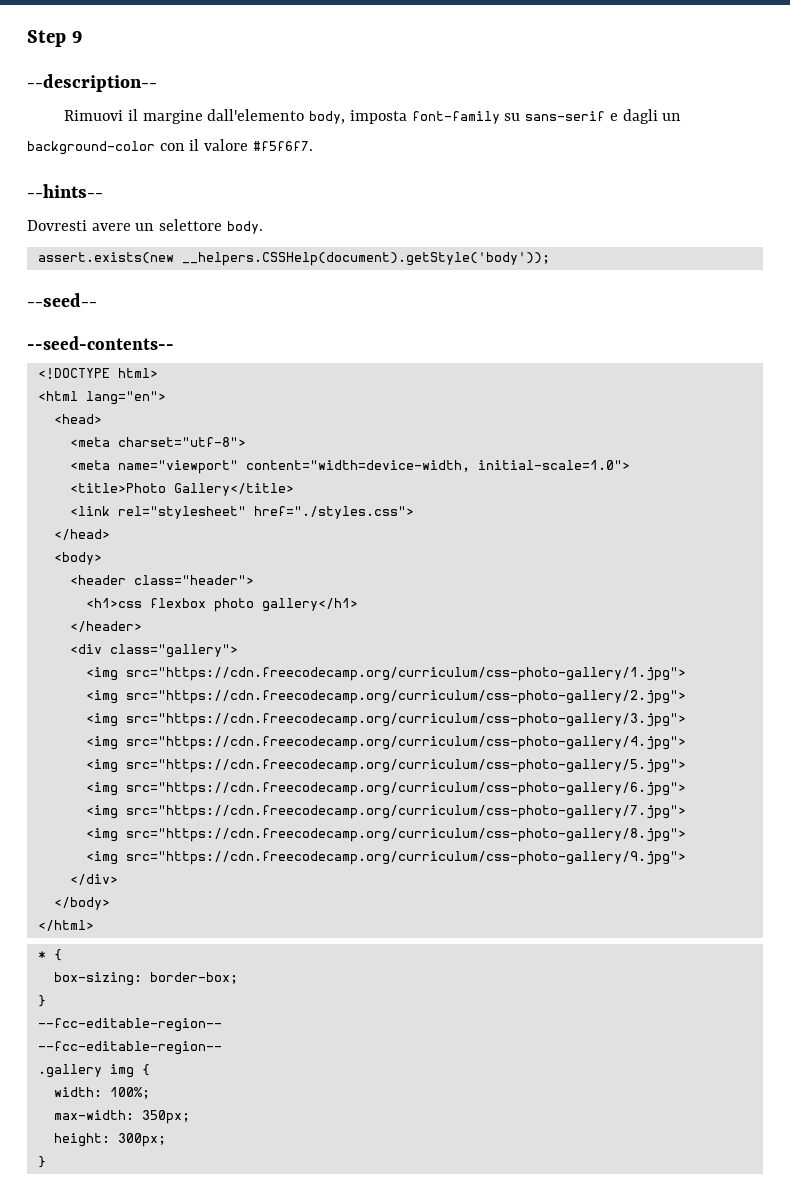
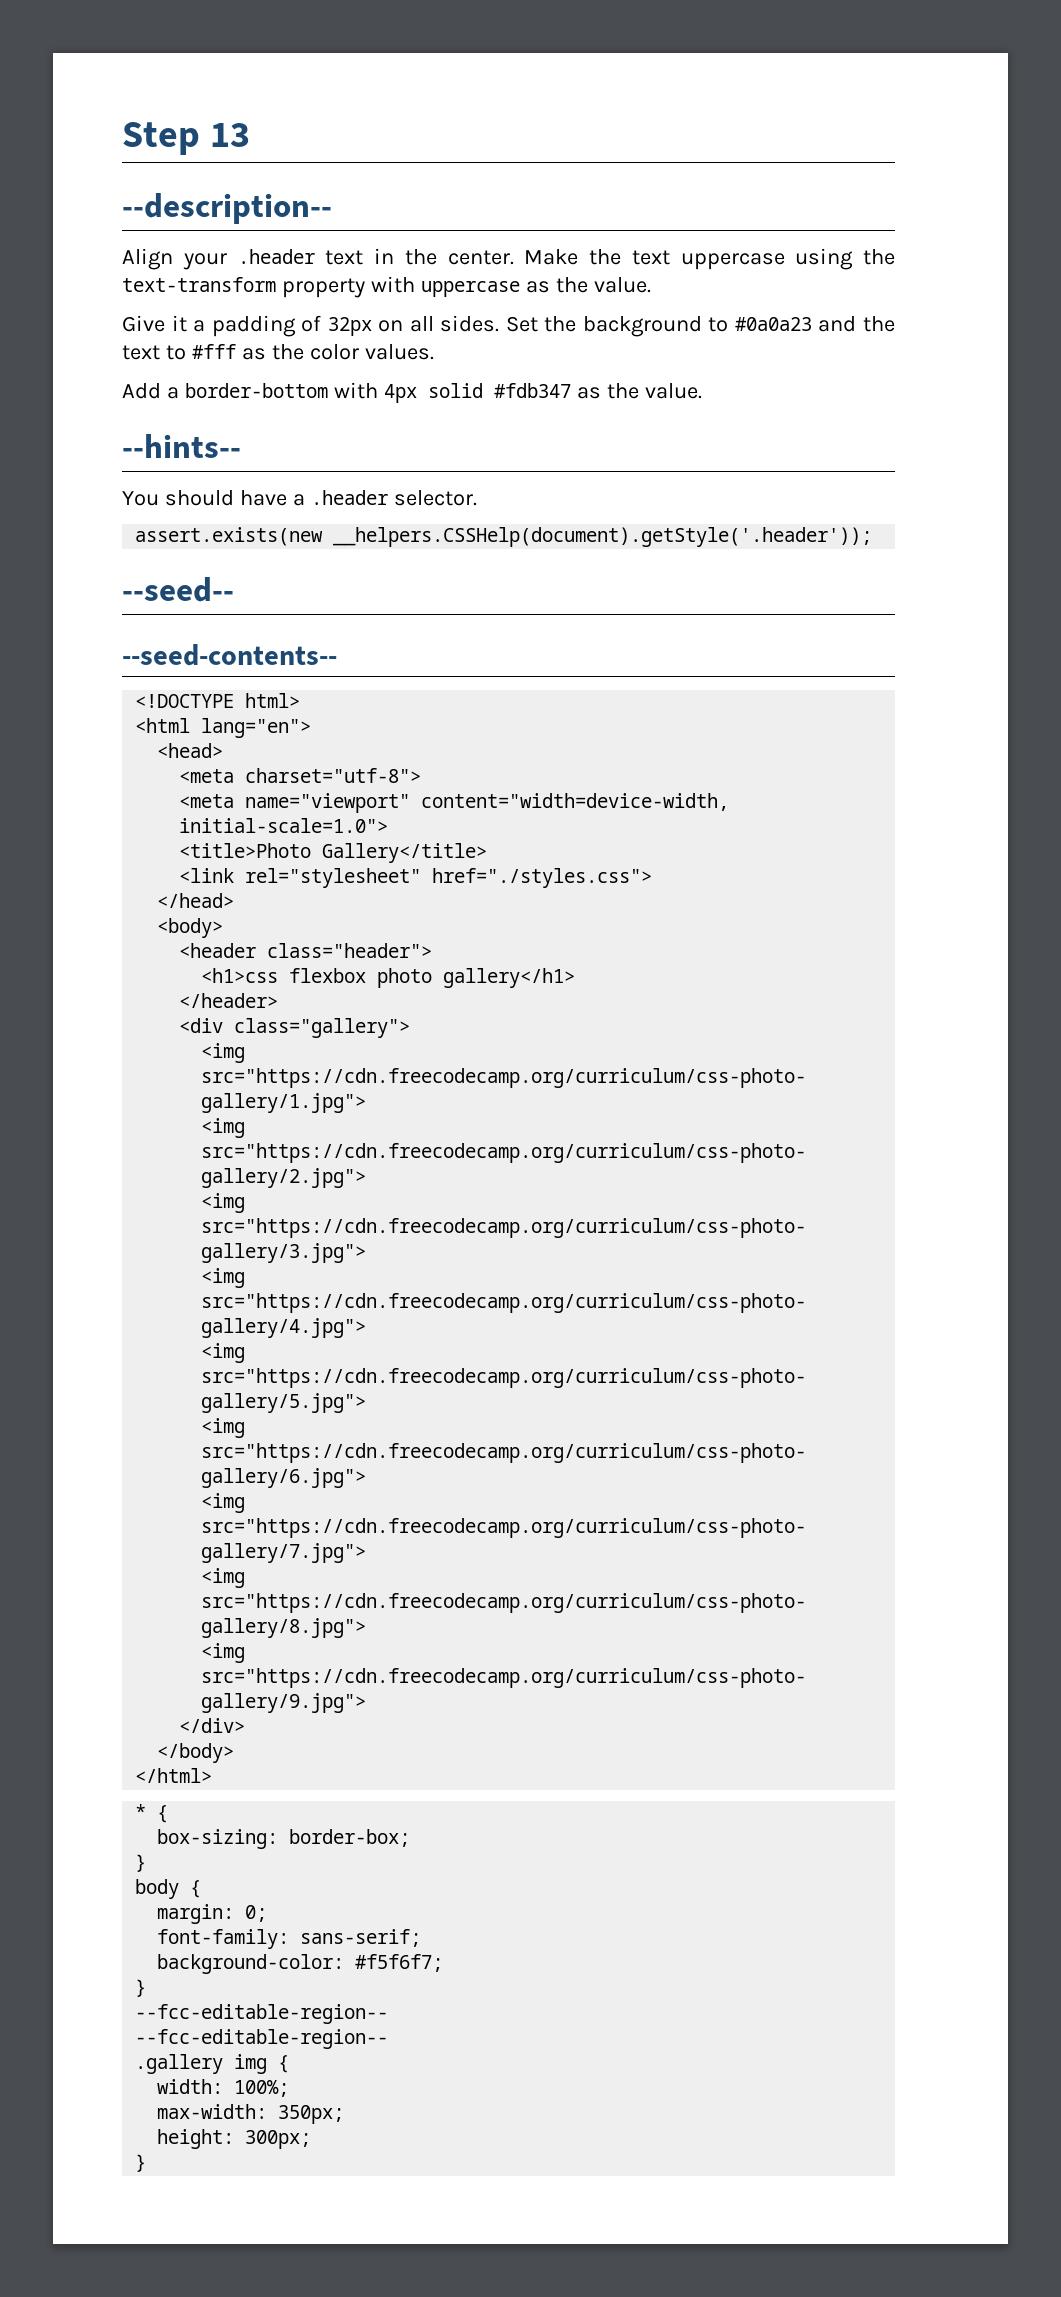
[71,30,82,43] 9 -> [210,123,251,147] 13
[64,109,682,124] [27,139,313,155] [27,184,103,198] [27,219,263,234] Rimuovi il margine dall'elemento body, imposta font-family su sans-serif e dagli un background-color con il valore #f5f6f7. // --hints-- // Dovresti avere un selettore body. -> [122,248,895,270] [122,276,651,298] [122,315,895,337] [122,344,434,360] [122,382,702,403] [122,434,241,458] [122,490,477,506] Align your .header text in the center. Make the text uppercase using the text-transform property with uppercase as the value. // Give it a padding of 32px on all sides. Set the background to #0a0a23 and the text to #fff as the color values. // Add a border-bottom with 4px solid #fdb347 as the value. // --hints-- // You should have a .header selector.
[181,252,550,266] __helpers.CSSHelp(document).getStyle('body')); -> [333,527,873,547] __helpers.CSSHelp(document).getStyle('.header'));
(46, 1001) none -> [135,1879,202,1899] [157,1904,268,1924] [157,1929,422,1949] [157,1954,444,1974] [135,1979,147,1997] // body { // margin: 0; // font-family: sans-serif; // background-color: #f5f6f7; // }

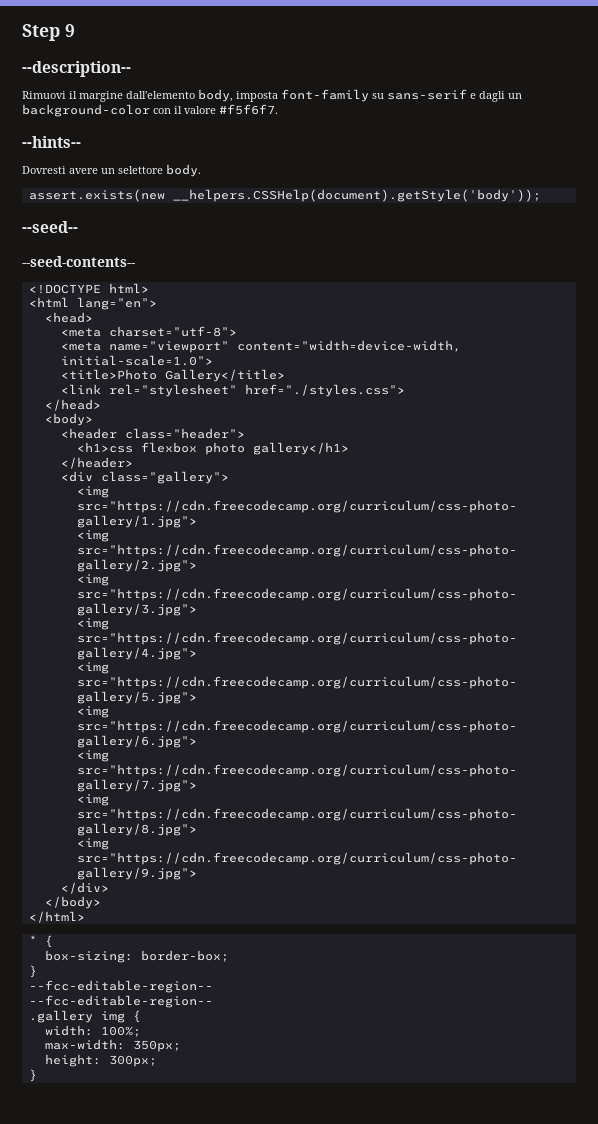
[210,123,251,147] 13 -> [65,24,75,37] 9
[122,248,895,270] [122,276,651,298] [122,315,895,337] [122,344,434,360] [122,382,702,403] [122,434,241,458] [122,490,477,506] Align your .header text in the center. Make the text uppercase using the text-transform property with uppercase as the value. // Give it a padding of 32px on all sides. Set the background to #0a0a23 and the text to #fff as the color values. // Add a border-bottom with 4px solid #fdb347 as the value. // --hints-- // You should have a .header selector. -> [22,89,522,102] [22,104,278,117] [22,136,81,148] [22,164,201,177] Rimuovi il margine dall'elemento body, imposta font-family su sans-serif e dagli un background-color con il valore #f5f6f7. // --hints-- // Dovresti avere un selettore body.
[333,527,873,547] __helpers.CSSHelp(document).getStyle('.header')); -> [172,189,541,202] __helpers.CSSHelp(document).getStyle('body'));
[135,1879,202,1899] [157,1904,268,1924] [157,1929,422,1949] [157,1954,444,1974] [135,1979,147,1997] // body { // margin: 0; // font-family: sans-serif; // background-color: #f5f6f7; // } -> (37, 971) none

